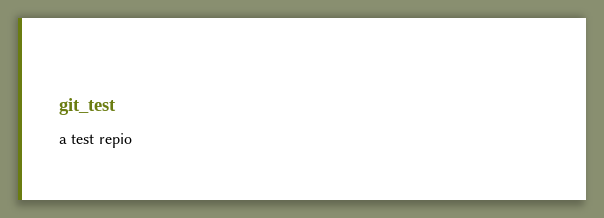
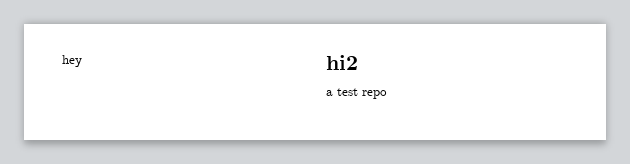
[59,98,116,115] git_test -> [62,55,82,67] [326,55,358,70] hey // hi2
[98,133,132,148] repio -> [362,90,387,99] repo

